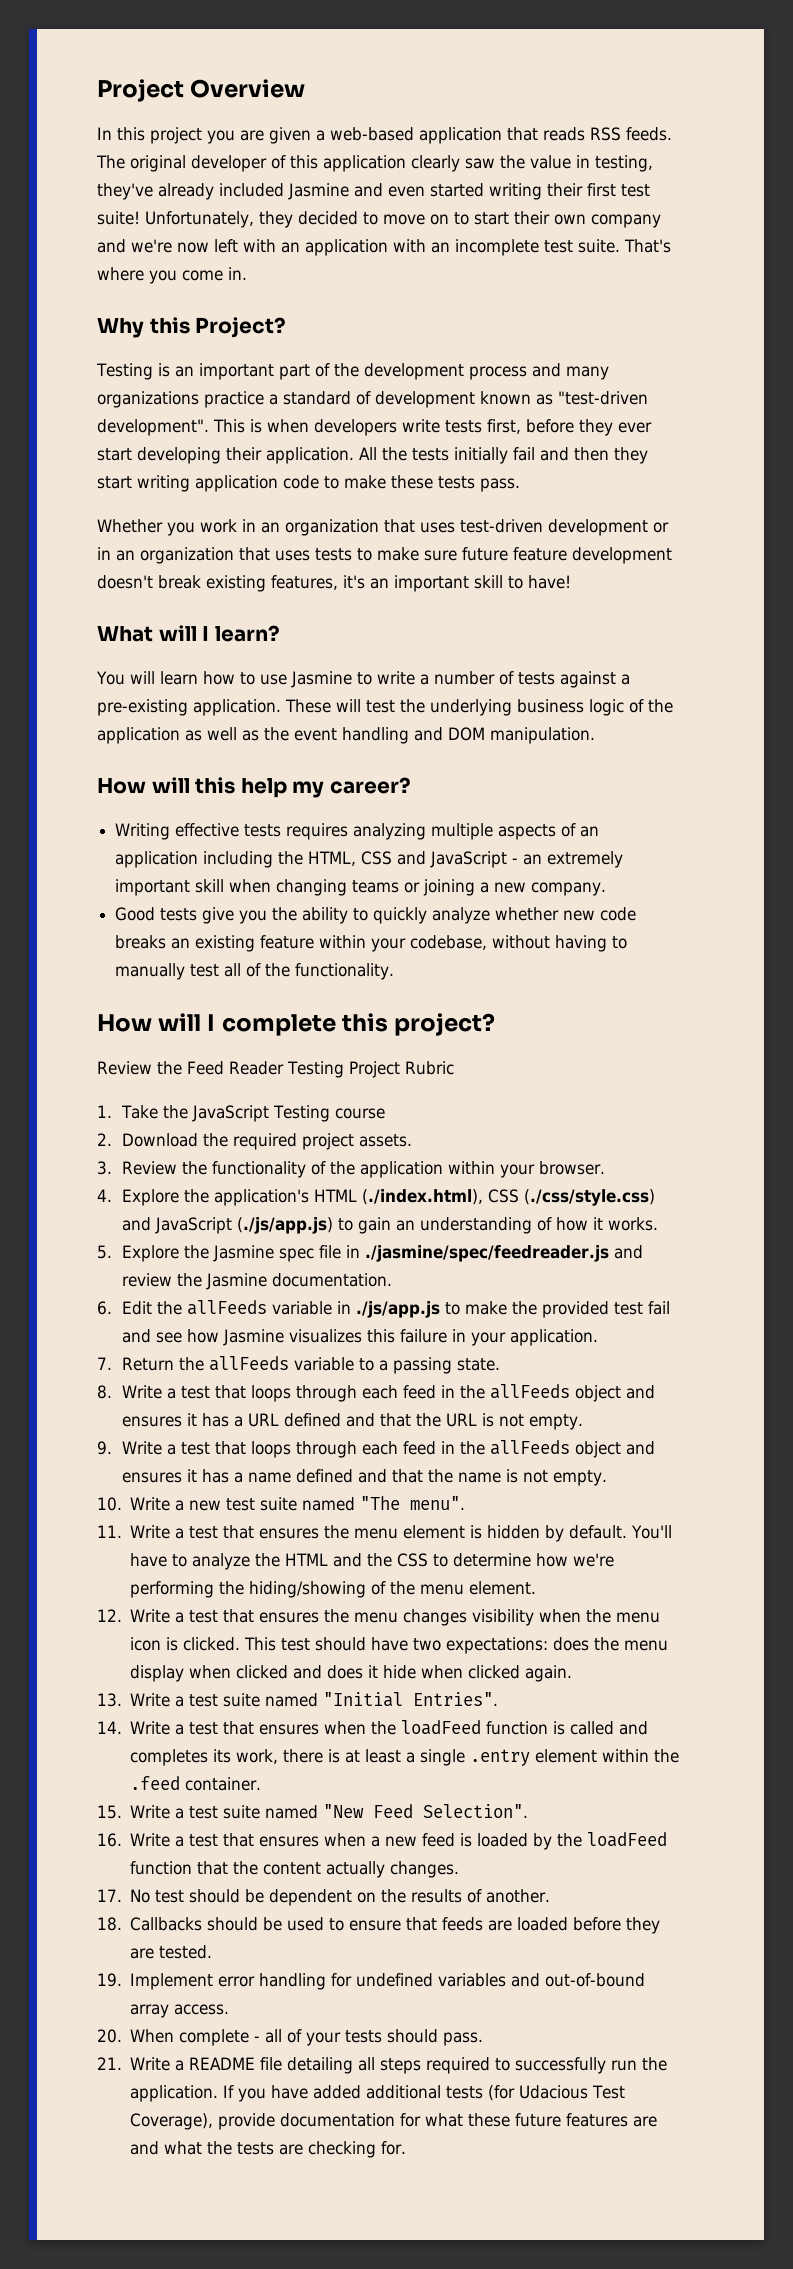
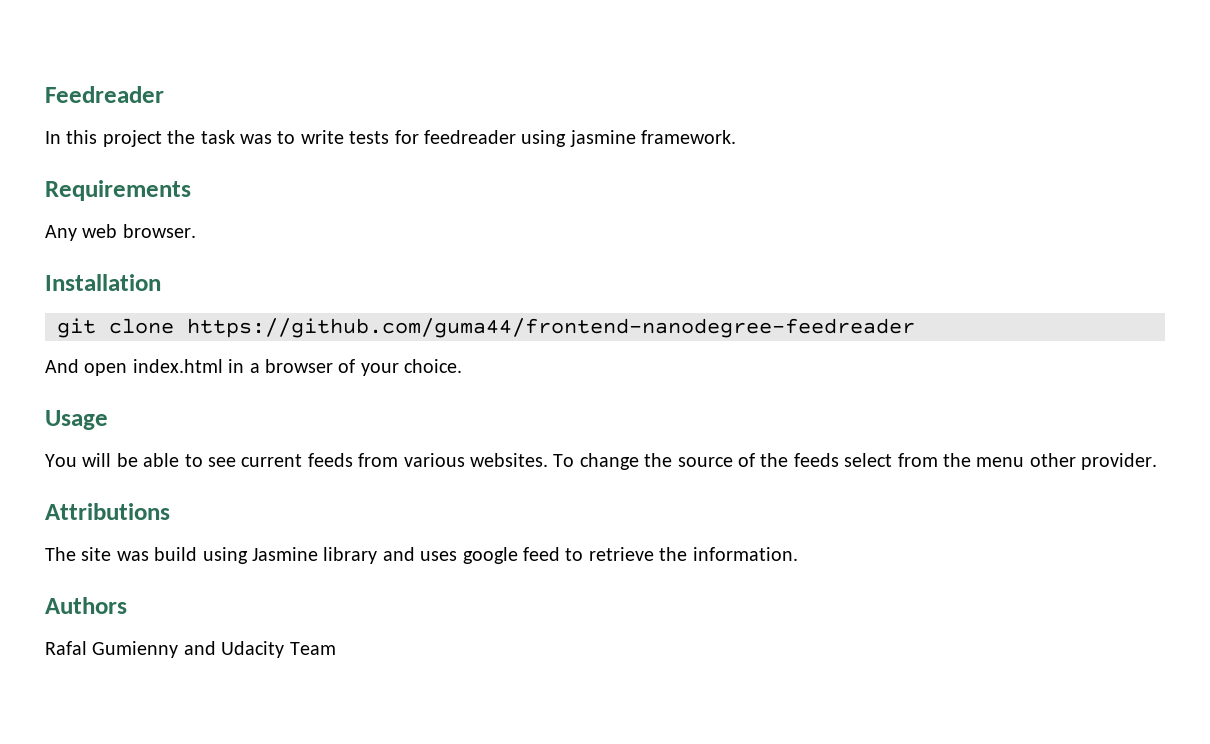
[97,79,306,102] Project Overview -> [45,86,164,103] Feedreader
[207,127,672,144] [96,155,653,172] [97,183,650,200] [97,211,661,228] [97,239,671,256] [97,267,247,284] [97,317,287,338] [96,363,609,380] [97,391,648,408] [97,419,652,436] [97,447,648,464] [97,475,520,492] [97,519,669,536] [97,547,672,564] [97,575,571,592] [97,625,280,642] [96,671,630,688] [97,699,673,716] [97,727,595,744] [97,777,411,798] [115,823,600,840] [115,851,624,868] [115,879,607,896] [115,907,637,924] [115,935,628,952] [115,963,395,980] [97,1013,496,1036] [97,1061,454,1078] [97,1105,386,1122] [97,1133,413,1150] [97,1161,606,1178] [97,1189,656,1206] [122,1217,659,1234] [97,1245,644,1262] [122,1273,393,1290] [97,1300,671,1318] [122,1329,599,1346] [97,1356,501,1374] [97,1384,656,1402] [122,1413,584,1430] [97,1440,656,1458] [122,1469,608,1486] [97,1496,466,1511] [97,1525,673,1542] [130,1553,615,1570] [130,1581,537,1598] [97,1609,661,1626] [130,1637,669,1654] [130,1665,573,1682] [97,1692,499,1707] [97,1720,649,1735] [130,1749,680,1766] [130,1776,262,1791] [97,1804,529,1819] [97,1832,668,1850] [130,1861,460,1878] [97,1889,551,1906] [97,1917,661,1934] [130,1945,213,1959] [97,1973,646,1990] [130,2004,230,2018] [97,2029,484,2046] [97,2057,668,2074] [130,2085,626,2102] [130,2113,658,2130] [130,2141,407,2158] you are given a web-based application that reads RSS feeds. The original developer of this application clearly saw the value in testing, they've already included Jasmine and even started writing their first test suite! Unfortunately, they decided to move on to start their own company and we're now left with an application with an incomplete test suite. That's where you come in. // Why this Project? // Testing is an important part of the development process and many organizations practice a standard of development known as "test-driven development". This is when developers write tests first, before they ever start developing their application. All the tests initially fail and then they start writing application code to make these tests pass. // Whether you work in an organization that uses test-driven development or in an organization that uses tests to make sure future feature development doesn't break existing features, it's an important skill to have! // What will I learn? // You will learn how to use Jasmine to write a number of tests against a pre-existing application. These will test the underlying business logic of the application as well as the event handling and DOM manipulation. // How will this help my career? // Writing effective tests requires analyzing multiple aspects of an application including the HTML, CSS and JavaScript - an extremely important skill when changing teams or joining a new company. // Good tests give you the ability to quickly analyze whether new code breaks an existing feature within your codebase, without having to manually test all of the functionality. // How will I complete this project? // Review the Feed Reader Testing Project Rubric // 1. Take the JavaScript Testing course // 2. Download the required project assets. // 3. Review the functionality of the application within your browser. // 4. Explore the application's HTML (./index.html), CSS (./css/style.css) and JavaScript (./js/app.js) to gain an understanding of how it works. // 5. Explore the Jasmine spec file in ./jasmine/spec/feedreader.js and review the Jasmine documentation. // 6. Edit the allFeeds variable in ./js/app.js to make the provided test fail and see how Jasmine visualizes this failure in your application. // 7. Return the allFeeds variable to a passing state. // 8. Write a test that loops through each feed in the allFeeds object and ensures it has a URL defined and that the URL is not empty. // 9. Write a test that loops through each feed in the allFeeds object and ensures it has a name defined and that the name is not empty. // 10. Write a new test suite named "The menu". // 11. Write a test that ensures the menu element is hidden by default. You'll have to analyze the HTML and the CSS to determine how we're performing the hiding/showing of the menu element. // 12. Write a test that ensures the menu changes visibility when the menu icon is clicked. This test should have two expectations: does the menu display when clicked and does it hide when clicked again. // 13. Write a test suite named "Initial Entries". // 14. Write a test that ensures when the loadFeed function is called and completes its work, there is at least a single .entry element within the .feed container. // 15. Write a test suite named "New Feed Selection". // 16. Write a test that ensures when a new feed is loaded by the loadFeed function that the content actually changes. // 17. No test should be dependent on the results of another. // 18. Callbacks should be used to ensure that feeds are loaded before they are tested. // 19. Implement error handling for undefined variables and out-of-bound array access. // 20. When complete - all of your tests should pass. // 21. Write a README file detailing all steps required to successfully run the application. If you have added additional tests (for Udacious Test Coverage), provide documentation for what these future features are and what the tests are checking for. -> [167,130,737,147] [45,180,191,201] [45,224,196,241] [45,274,161,291] [57,318,915,338] [45,359,463,376] [45,410,108,430] [45,453,1158,470] [45,503,170,520] [45,547,798,564] [45,597,127,614] [45,641,336,658] the task was to write tests for feedreader using jasmine framework. // Requirements // Any web browser. // Installation // git clone https://github.com/guma44/frontend-nanodegree-feedreader // And open index.html in a browser of your choice. // Usage // You will be able to see current feeds from various websites. To change the source of the feeds select from the menu other provider. // Attributions // The site was build using Jasmine library and uses google feed to retrieve the information. // Authors // Rafal Gumienny and Udacity Team

